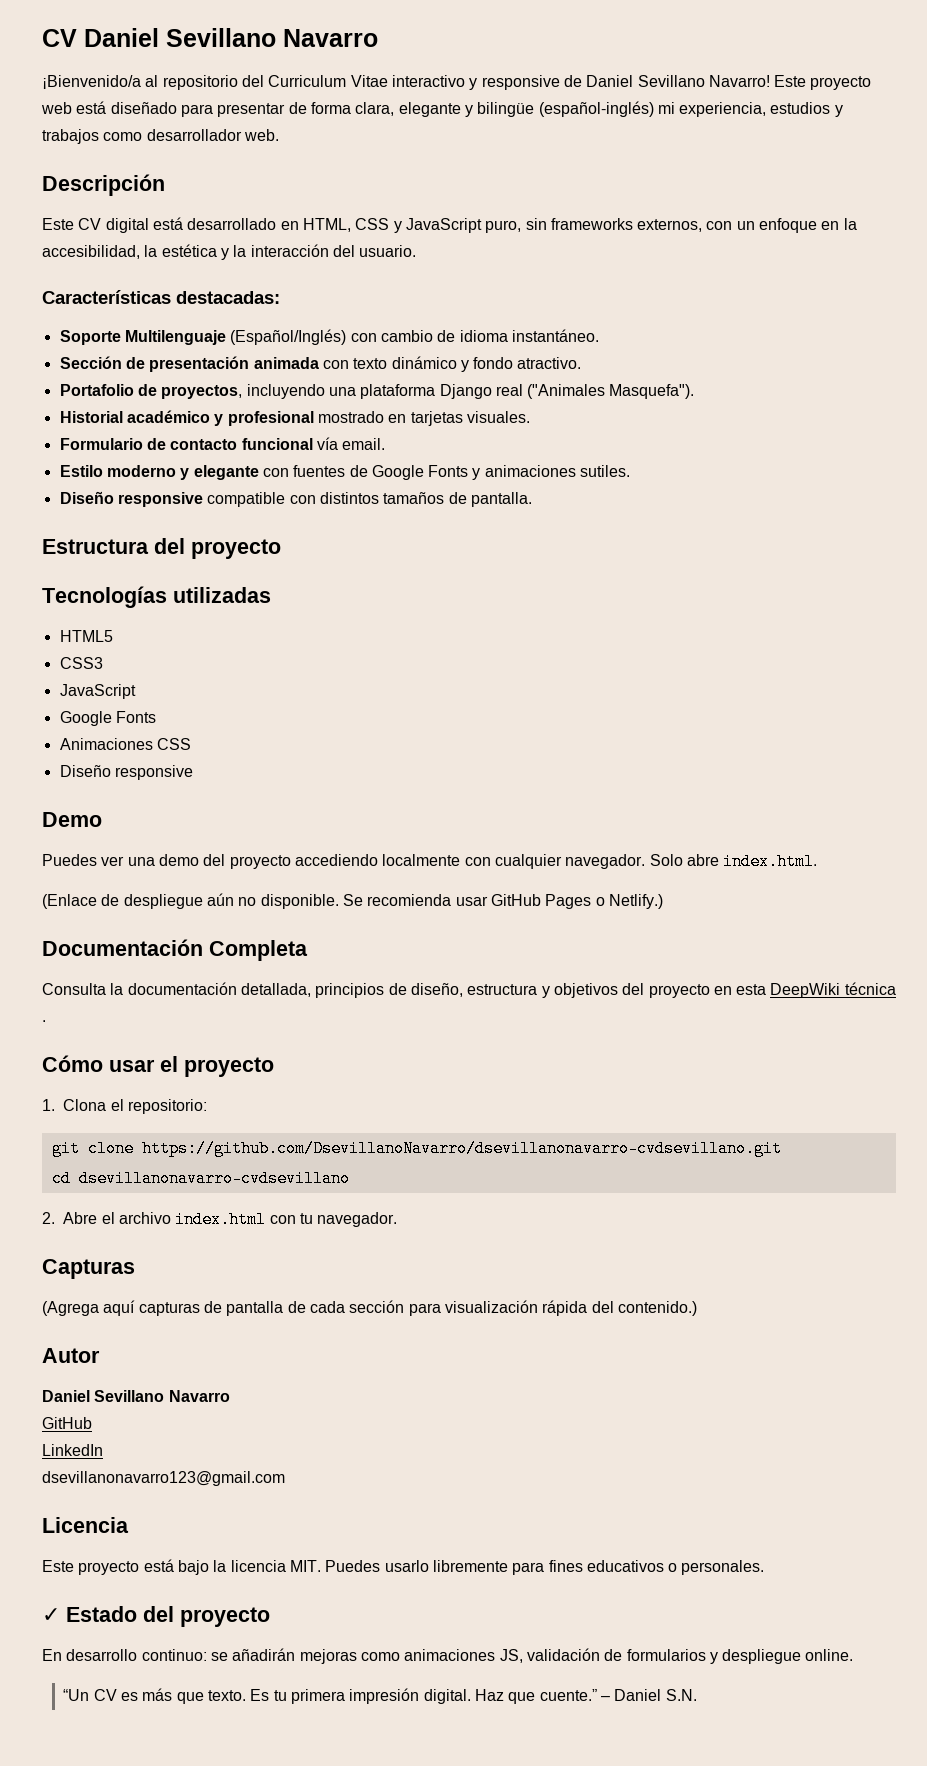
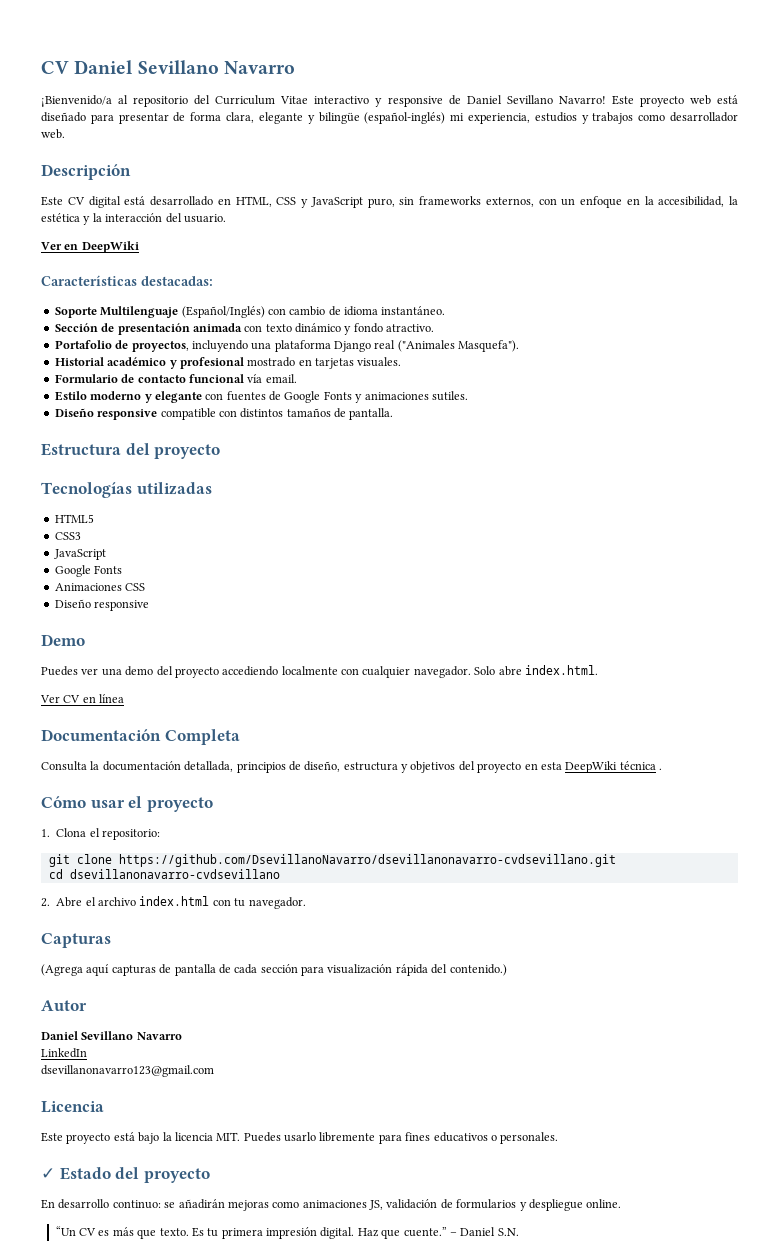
(417, 251) none -> [41,241,139,253] // Ver en DeepWiki
[42,893,663,909] (Enlace de despliegue aún no disponible. Se recomienda usar GitHub Pages o Netlify.) -> [40,694,125,703] Ver CV en línea
[42,1417,92,1429] // GitHub -> (182, 1036) none

